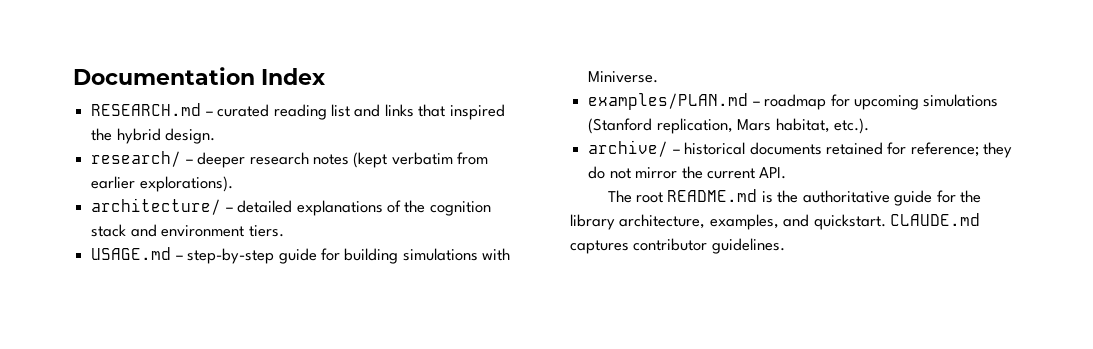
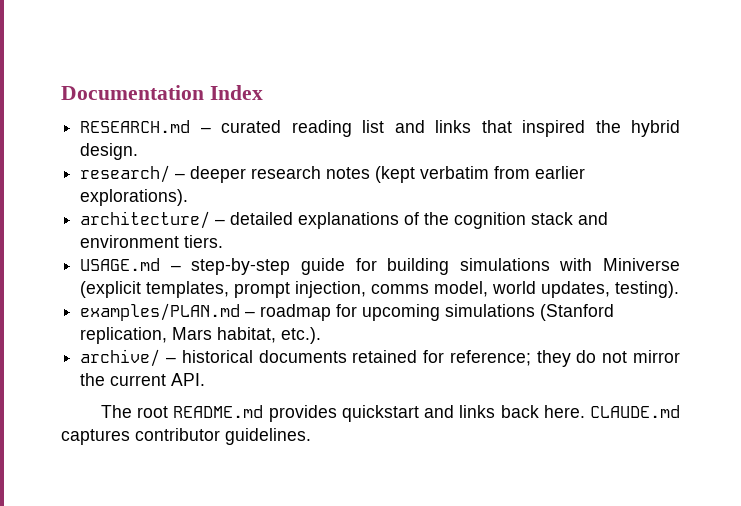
[588,71,659,83] Miniverse. -> [603,258,680,271] [80,281,680,298] Miniverse (explicit templates, prompt injection, comms model, world updates, testing).
[761,190,982,206] [570,214,886,230] is the authoritative guide for the library architecture, examples, and quickstart. -> [268,405,585,422] provides quickstart and links back here.

